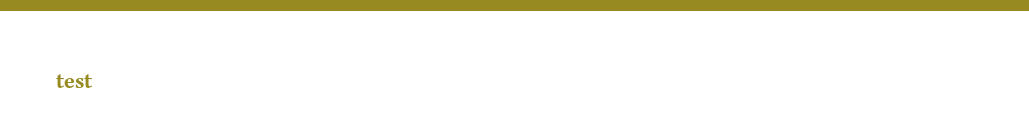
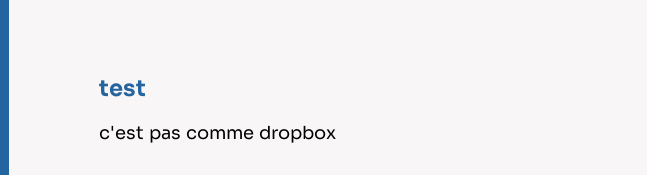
(93, 81) none -> [99,125,336,143] // c'est pas comme dropbox

